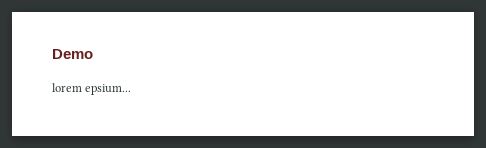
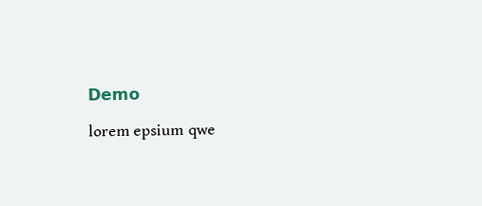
[85,84,132,95] epsium... -> [133,123,216,140] epsium qwe

